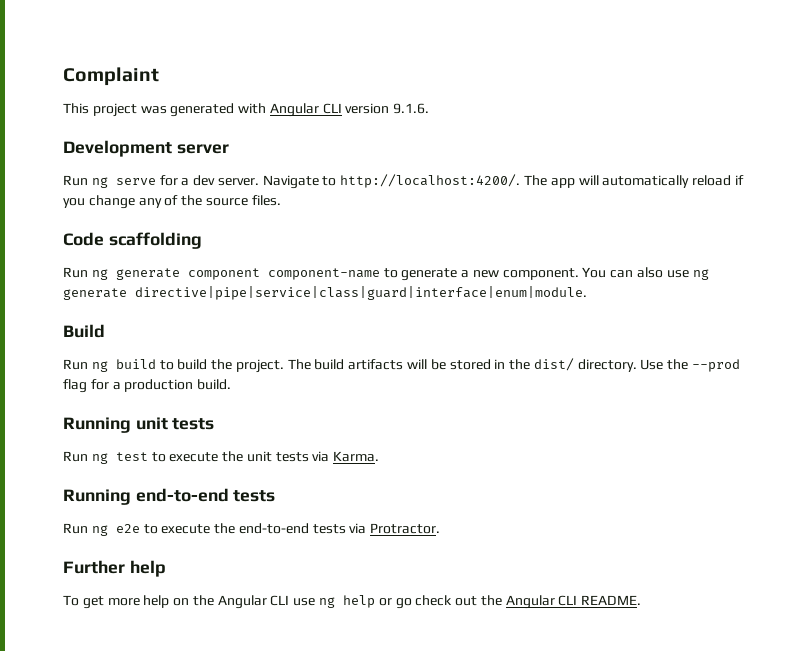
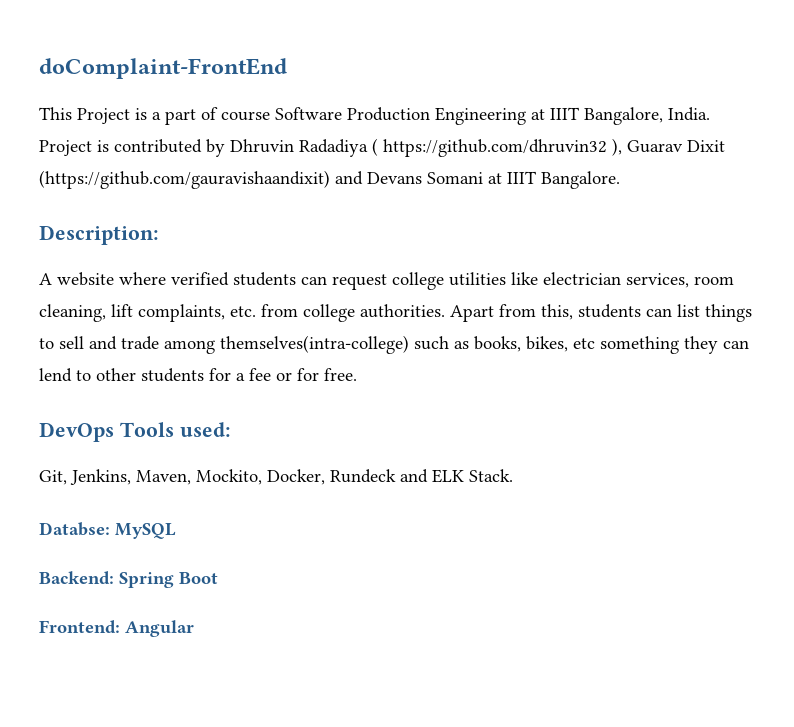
[63,67,159,86] Complaint -> [39,58,287,79] doComplaint-FrontEnd
[92,103,430,117] [63,140,229,157] [63,174,744,189] [63,195,281,209] [63,232,202,249] [63,267,709,281] [63,286,587,300] [63,324,105,338] [63,358,741,373] [63,379,232,393] [63,417,215,433] [63,451,380,464] [63,488,276,505] [63,523,441,536] [63,560,166,577] [63,595,642,609] project was generated with Angular CLI version 9.1.6. // Development server // Run ng serve for a dev server. Navigate to http://localhost:4200/. The app will automatically reload if you change any of the source files. // Code scaffolding // Run ng generate component component-name to generate a new component. You can also use ng generate directive|pipe|service|class|guard|interface|enum|module. // Build // Run ng build to build the project. The build artifacts will be stored in the dist/ directory. Use the --prod flag for a production build. // Running unit tests // Run ng test to execute the unit tests via Karma. // Running end-to-end tests // Run ng e2e to execute the end-to-end tests via Protractor. // Further help // To get more help on the Angular CLI use ng help or go check out the Angular CLI README. -> [77,107,710,125] [39,138,725,157] [39,170,620,189] [39,225,159,245] [39,272,734,290] [39,304,752,322] [39,335,749,354] [39,368,357,382] [39,422,231,442] [39,469,513,485] [39,522,176,539] [39,571,218,588] [39,620,194,637] Project is a part of course Software Production Engineering at IIIT Bangalore, India. Project is contributed by Dhruvin Radadiya ( https://github.com/dhruvin32 ), Guarav Dixit (https://github.com/gauravishaandixit) and Devans Somani at IIIT Bangalore. // Description: // A website where verified students can request college utilities like electrician services, room cleaning, lift complaints, etc. from college authorities. Apart from this, students can list things to sell and trade among themselves(intra-college) such as books, bikes, etc something they can lend to other students for a fee or for free. // DevOps Tools used: // Git, Jenkins, Maven, Mockito, Docker, Rundeck and ELK Stack. // Databse: MySQL // Backend: Spring Boot // Frontend: Angular

